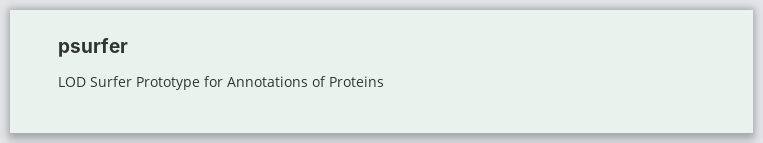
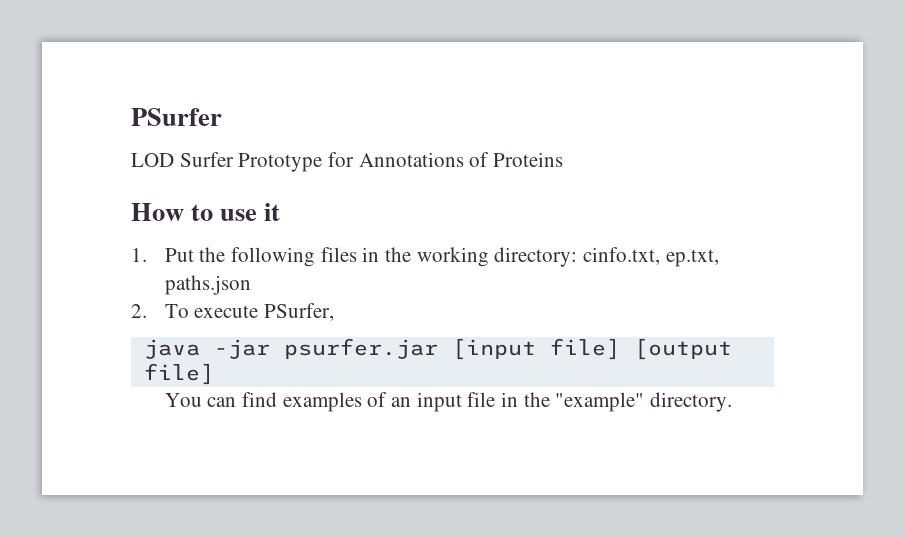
[58,38,128,57] psurfer -> [131,108,222,126] PSurfer
(384, 81) none -> [131,203,281,221] [131,247,719,267] [164,275,251,295] [131,303,334,321] [143,338,732,360] [143,363,214,385] [164,392,732,412] // How to use it // 1. Put the following files in the working directory: cinfo.txt, ep.txt, paths.json // 2. To execute PSurfer, // java -jar psurfer.jar [input file] [output file] // You can find examples of an input file in the "example" directory.

